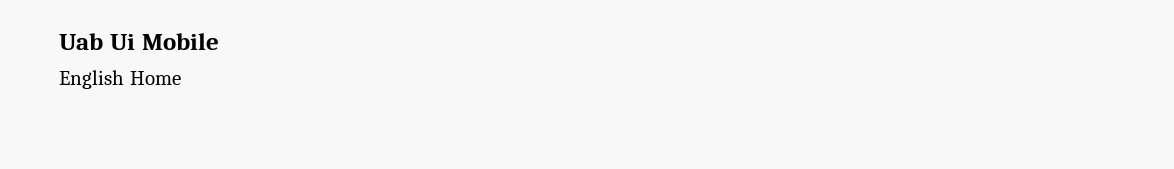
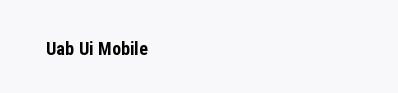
[59,70,181,89] // English Home -> (148, 48) none

